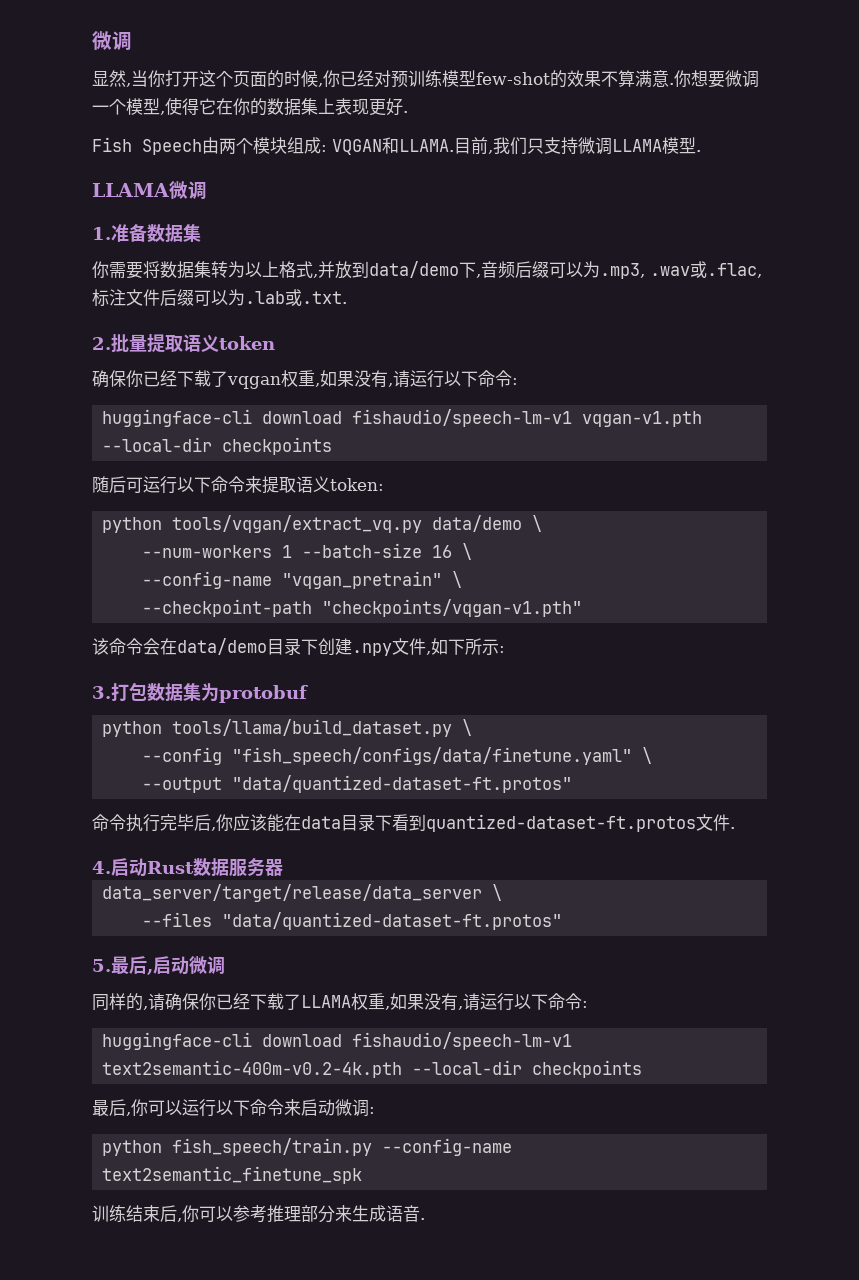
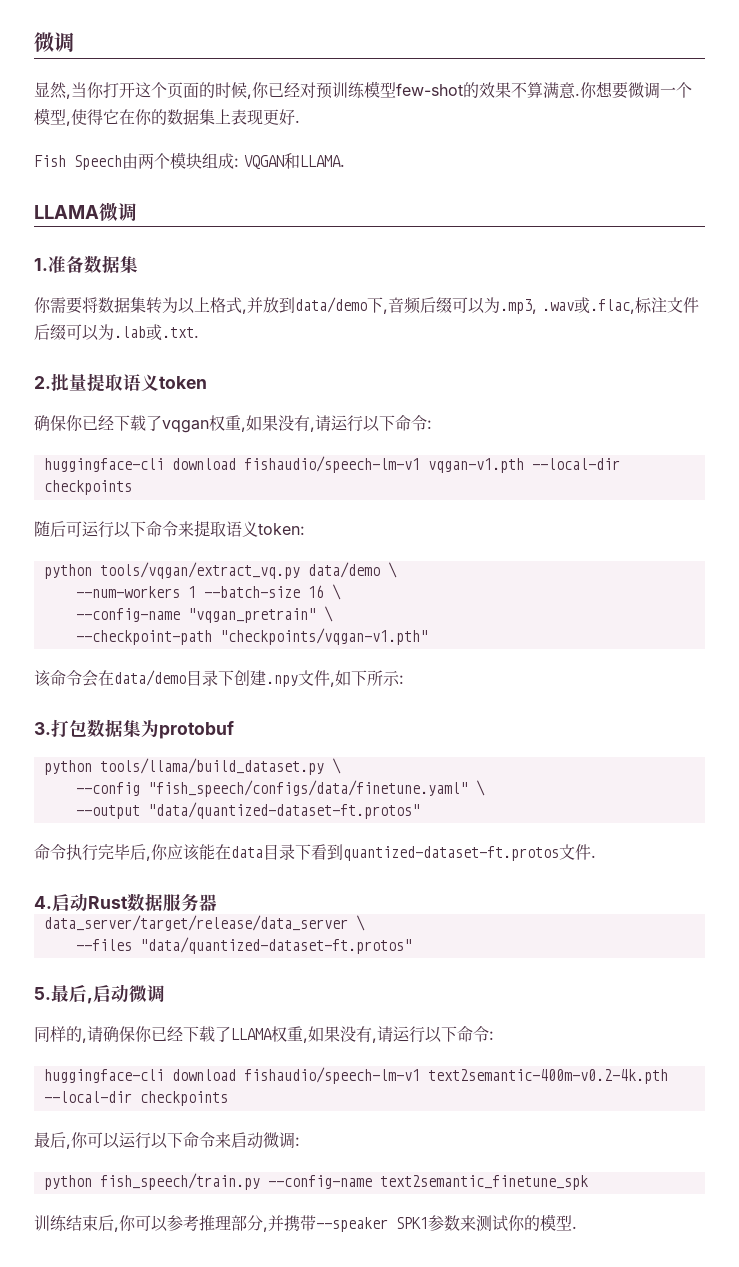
[454,137,701,155] 目前,我们只支持微调LLAMA模型. -> (345, 161) none
[335,1205,420,1222] 来生成语音 -> [263,1214,572,1232] ,并携带--speaker SPK1参数来测试你的模型

